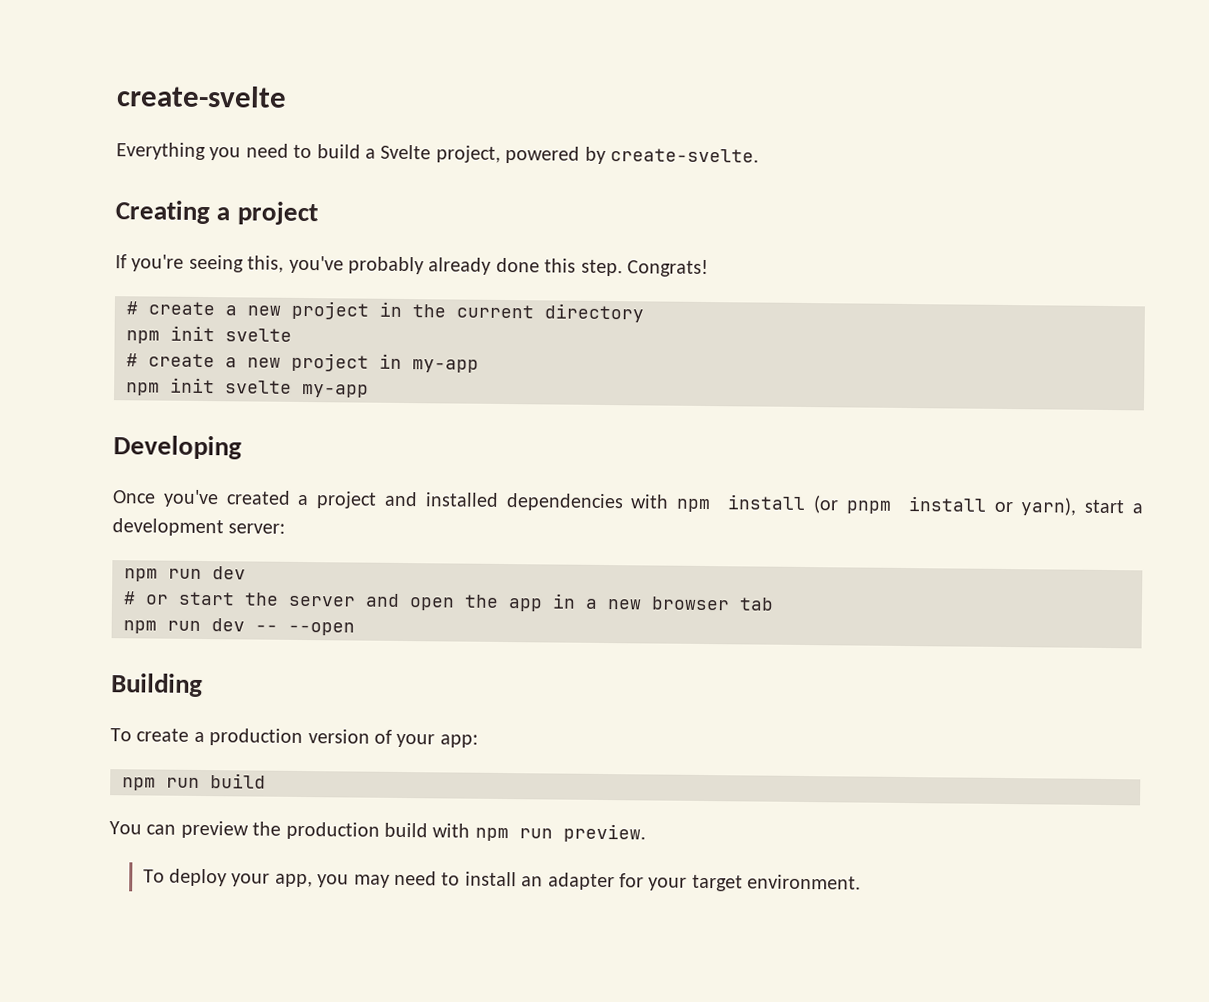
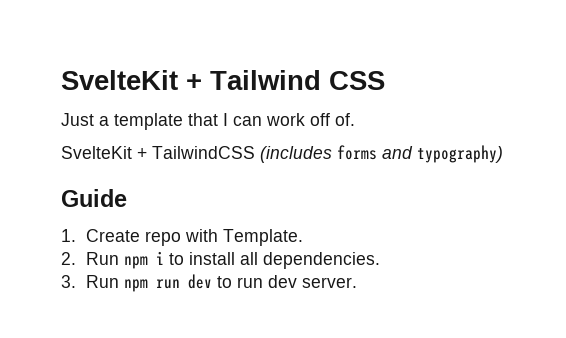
[116,85,287,108] [116,142,759,164] [115,200,318,226] [115,254,709,278] [126,300,644,323] [126,325,292,344] [126,352,479,373] [126,377,369,398] [113,435,242,460] [112,489,1144,516] [112,518,286,537] [124,566,246,582] [123,591,774,612] [123,618,355,636] [111,673,203,698] [110,728,478,748] [122,773,266,791] [109,820,646,843] [142,868,862,892] create-svelte // Everything you need to build a Svelte project, powered by create-svelte. // Creating a project // If you're seeing this, you've probably already done this step. Congrats! // # create a new project in the current directory // npm init svelte // # create a new project in my-app // npm init svelte my-app // Developing // Once you've created a project and installed dependencies with npm install (or pnpm install or yarn), start a development server: // npm run dev // # or start the server and open the app in a new browser tab // npm run dev -- --open // Building // To create a production version of your app: // npm run build // You can preview the production build with npm run preview. // To deploy your app, you may need to install an adapter for your target environment. -> [61,70,385,90] [61,113,355,130] [61,145,503,163] [61,189,127,207] [61,229,304,246] [61,251,381,269] [61,274,358,292] SvelteKit + Tailwind CSS // Just a template that I can work off of. // SvelteKit + TailwindCSS (includes forms and typography) // Guide // 1. Create repo with Template. // 2. Run npm i to install all dependencies. // 3. Run npm run dev to run dev server.

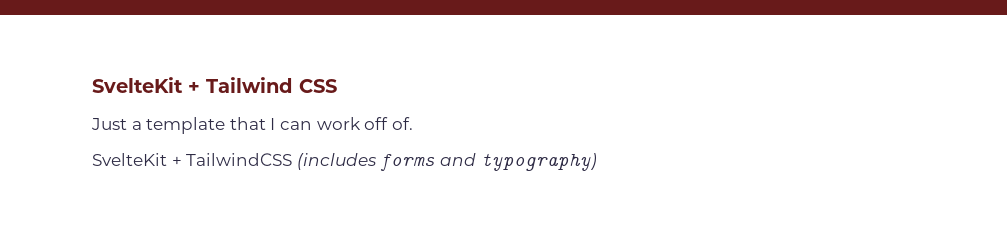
[61,189,127,207] [61,229,304,246] [61,251,381,269] [61,274,358,292] // Guide // 1. Create repo with Template. // 2. Run npm i to install all dependencies. // 3. Run npm run dev to run dev server. -> (597, 161) none

